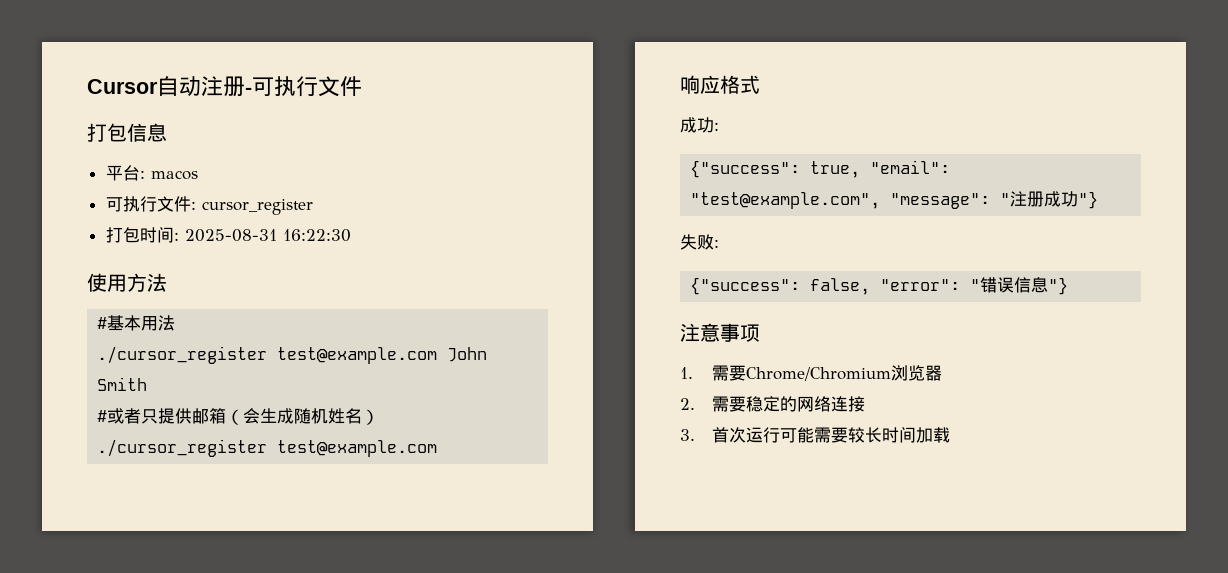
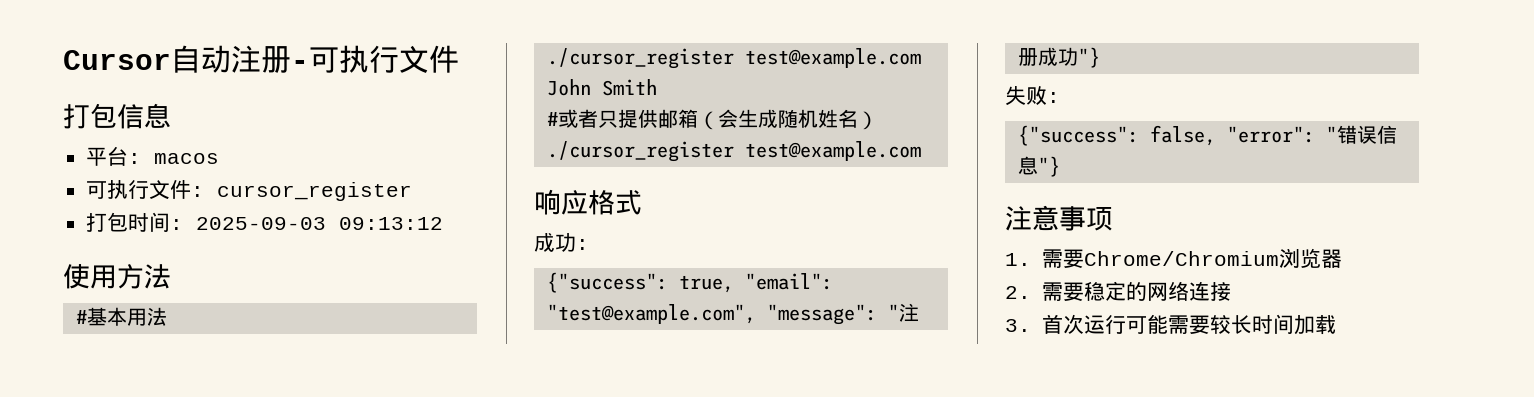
[184,229,351,242] 2025-08-31 16:22:30 -> [196,217,444,230] 2025-09-03 09:13:12

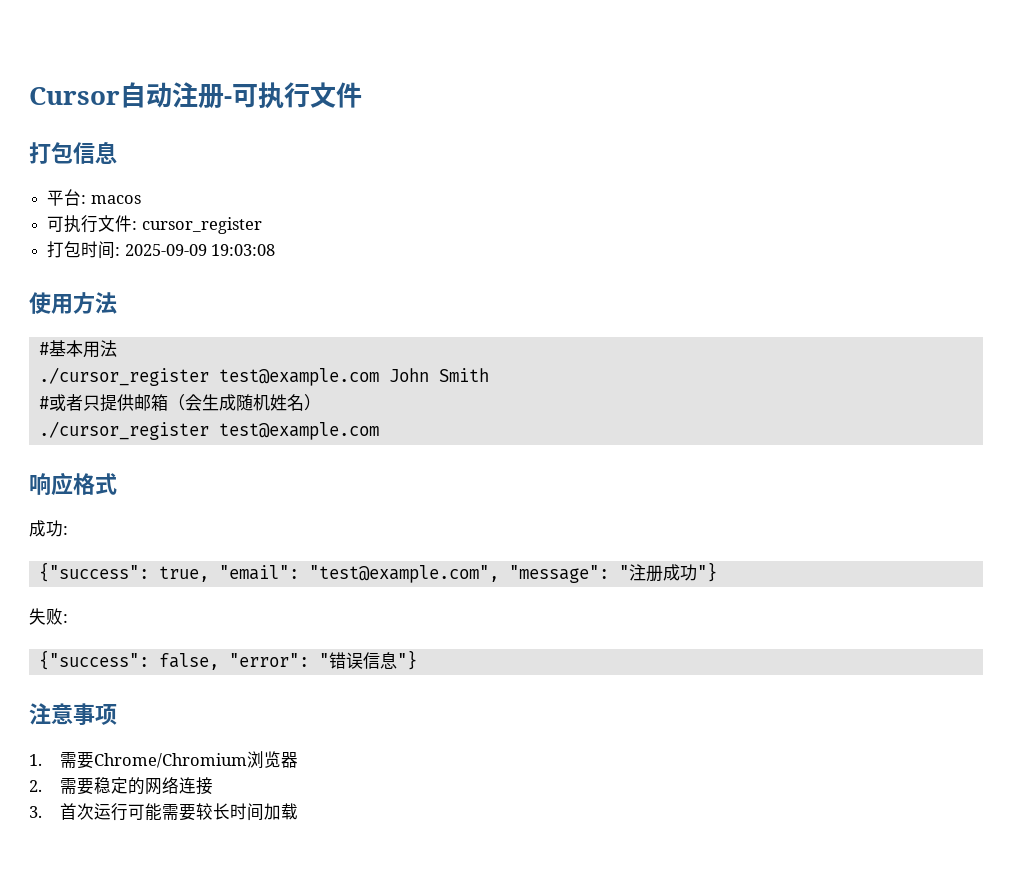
[196,217,444,230] 2025-09-03 09:13:12 -> [124,244,276,256] 2025-09-09 19:03:08

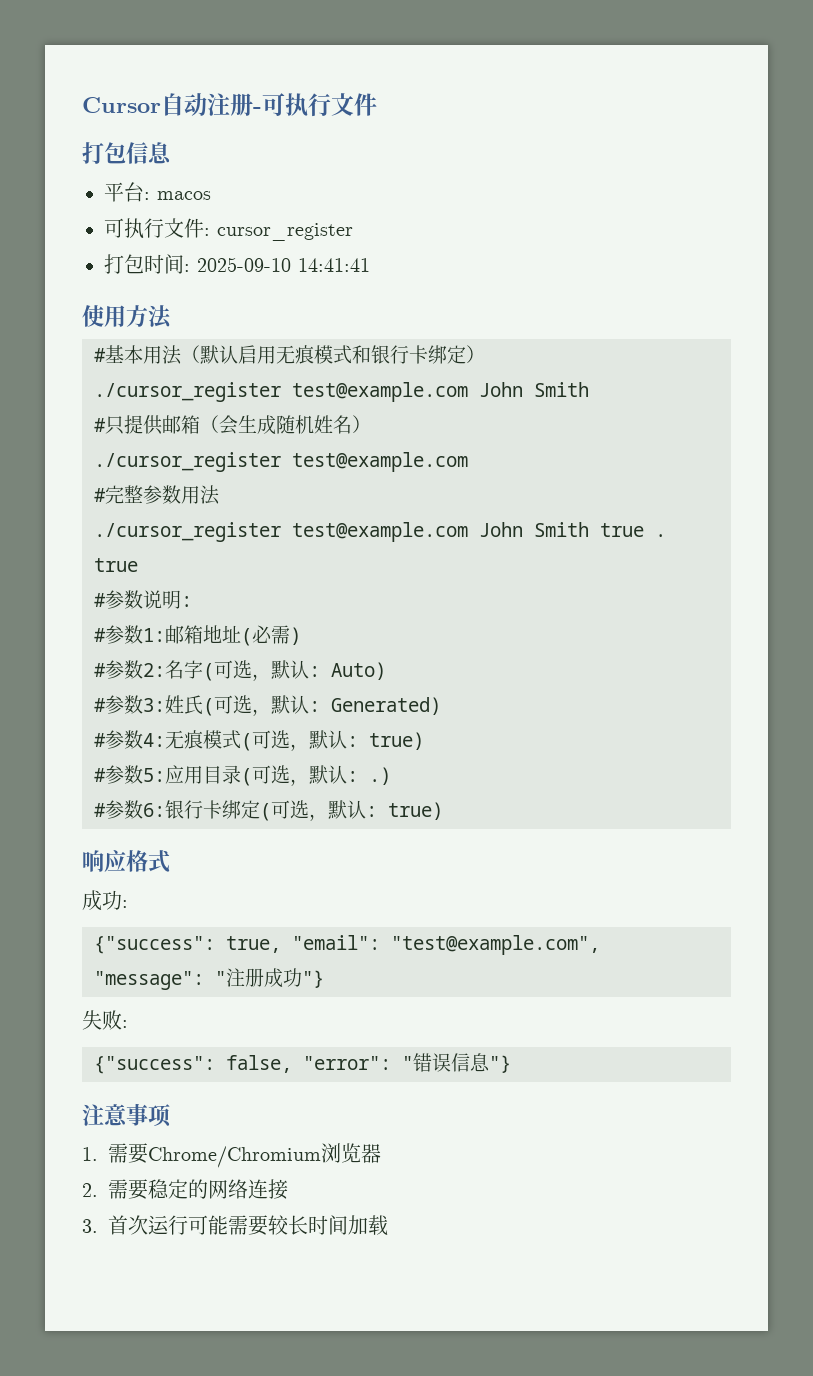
[124,244,276,256] 2025-09-09 19:03:08 -> [197,257,370,272] 2025-09-10 14:41:41
(117, 348) none -> [181,345,485,364] （默认启用无痕模式和银行卡绑定）
[48,394,83,411] 或者 -> (106, 425) none
(379, 431) none -> [94,485,220,505] [94,522,666,542] [94,558,138,572] [94,590,192,609] [94,625,301,646] [94,660,386,681] [94,695,441,716] [94,730,424,751] [94,765,391,786] [94,800,443,821] // #完整参数用法 // ./cursor_register test@example.com John Smith true . true // #参数说明: // #参数1:邮箱地址(必需) // #参数2:名字(可选，默认: Auto) // #参数3:姓氏(可选，默认: Generated) // #参数4:无痕模式(可选，默认: true) // #参数5:应用目录(可选，默认: .) // #参数6:银行卡绑定(可选，默认: true)

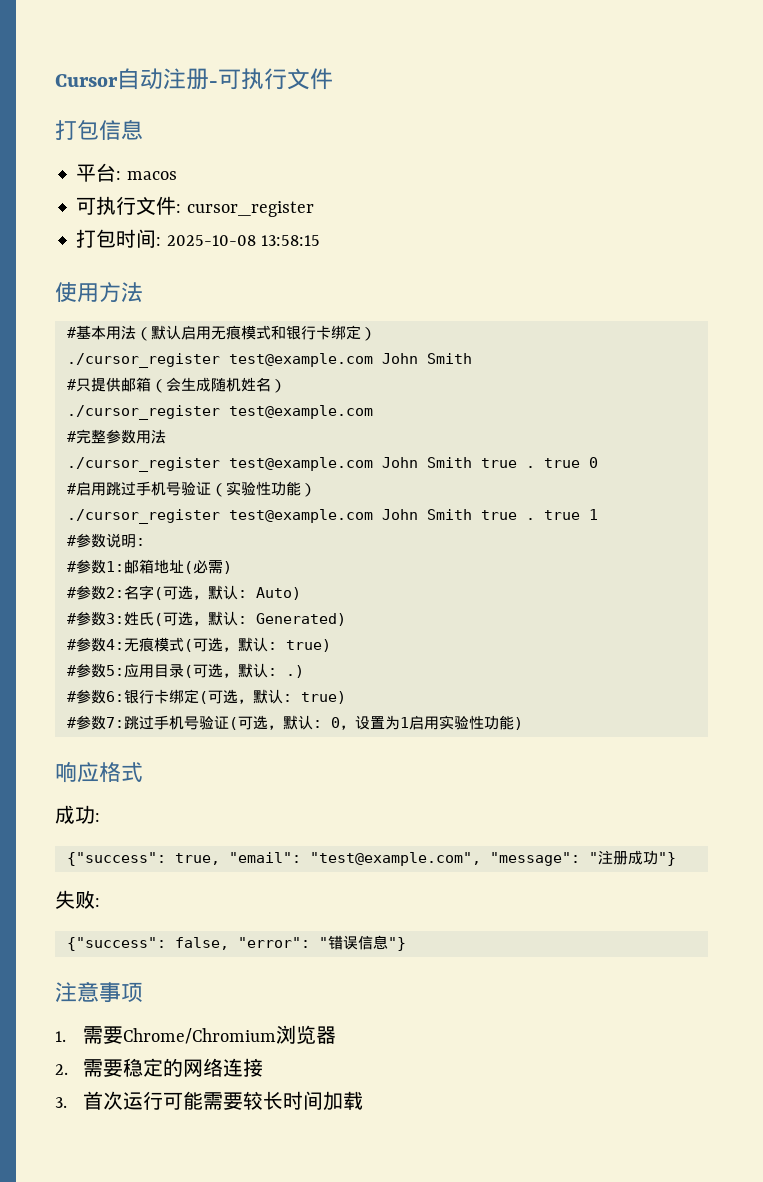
[197,257,370,272] 2025-09-10 14:41:41 -> [166,235,320,246] 2025-10-08 13:58:15
(138, 565) none -> [588,457,598,468] [66,481,316,497] [66,509,598,524] 0 // #启用跳过手机号验证（实验性功能） // ./cursor_register test@example.com John Smith true . true 1
(443, 811) none -> [66,715,523,730] // #参数7:跳过手机号验证(可选，默认: 0，设置为1启用实验性功能)

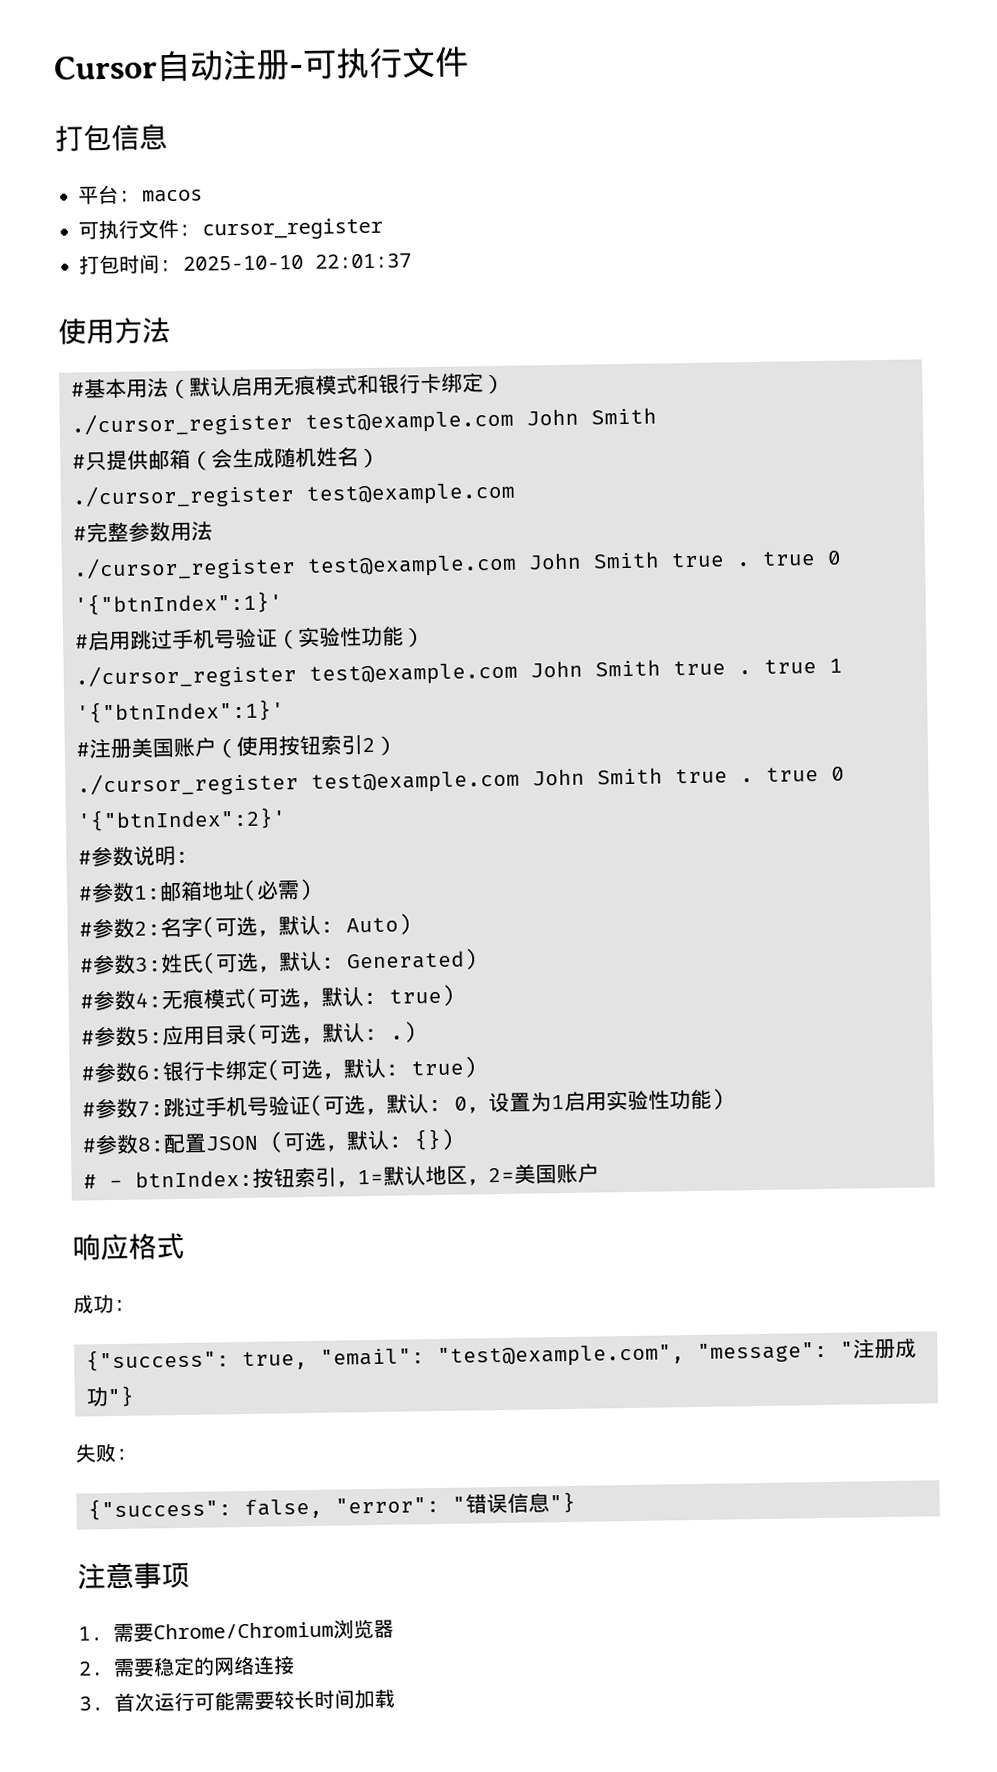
[166,235,320,246] 2025-10-08 13:58:15 -> [183,253,412,271] 2025-10-10 22:01:37
(598, 462) none -> [74,591,283,616] '{"btnIndex":1}'
(598, 514) none -> [76,699,285,724] [76,734,397,759] [77,766,845,797] [77,807,287,832] '{"btnIndex":1}' // #注册美国账户（使用按钮索引2） // ./cursor_register test@example.com John Smith true . true 0 '{"btnIndex":2}'
(523, 723) none -> [82,1128,455,1155] [83,1163,599,1189] // #参数8:配置JSON (可选，默认: {}) // # - btnIndex:按钮索引，1=默认地区，2=美国账户

